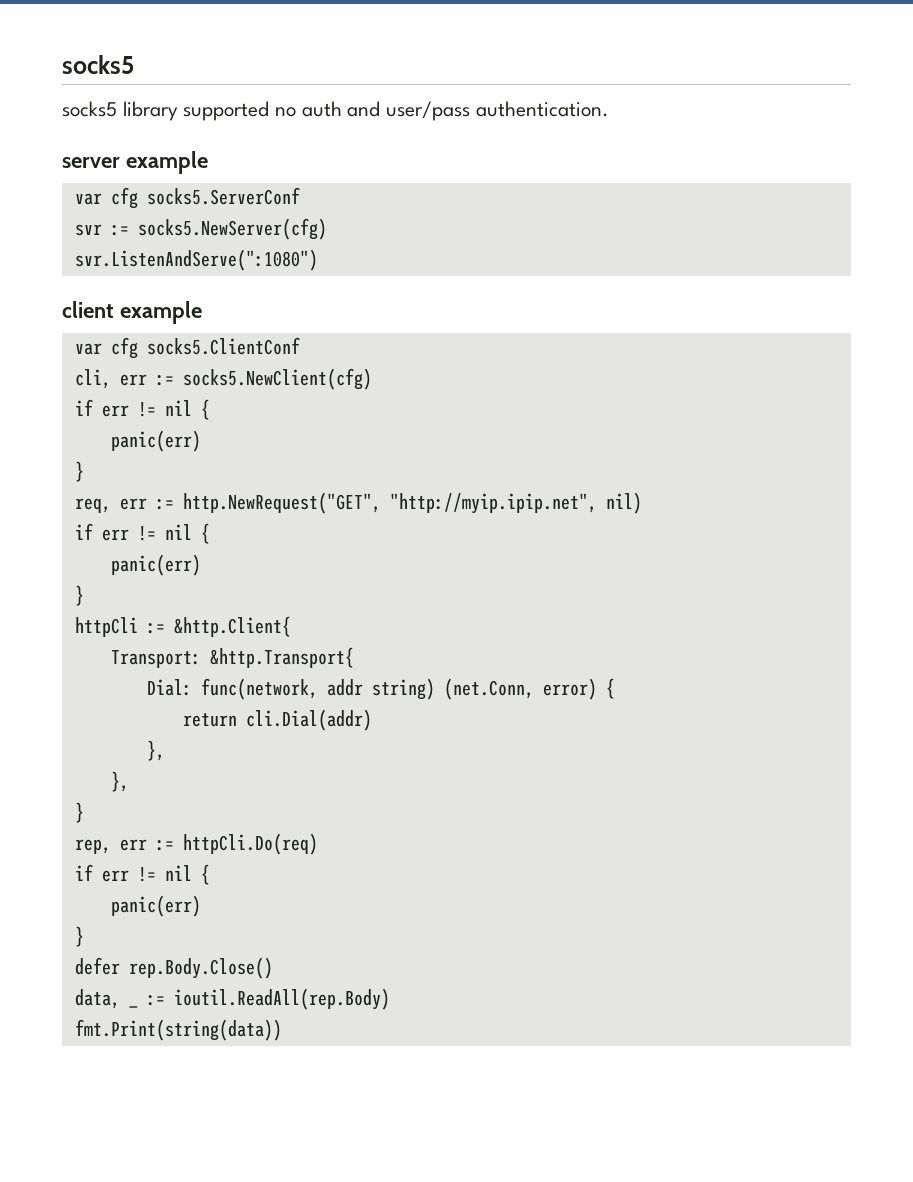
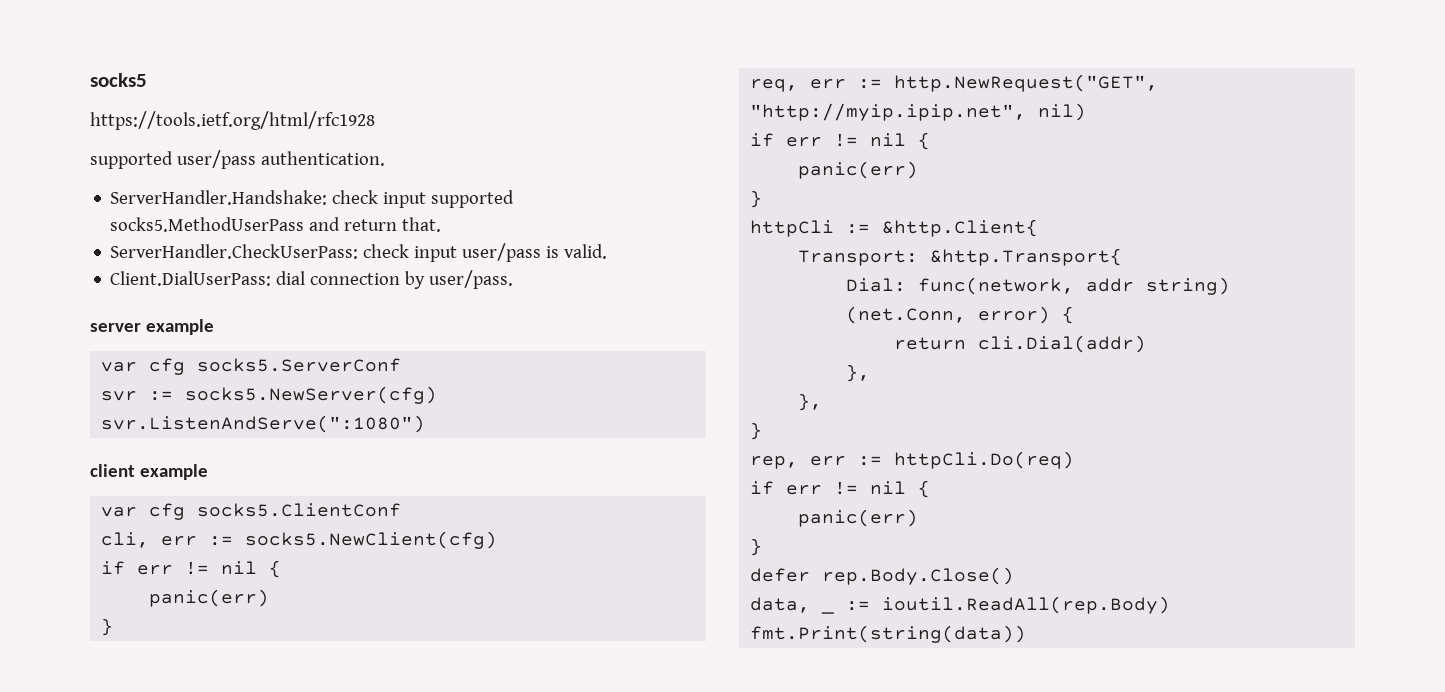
[62,101,609,121] socks5 library supported no auth and user/pass authentication. -> [90,111,375,130] [90,150,385,169] [110,190,515,208] [110,217,442,232] [110,243,608,262] [110,270,514,289] https://tools.ietf.org/html/rfc1928 // supported user/pass authentication. // ServerHandler.Handshake: check input supported socks5.MethodUserPass and return that. // ServerHandler.CheckUserPass: check input user/pass is valid. // Client.DialUserPass: dial connection by user/pass.

